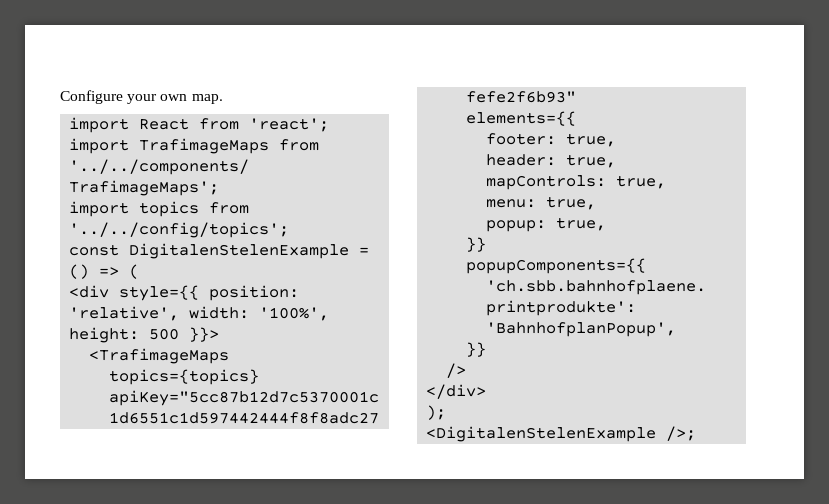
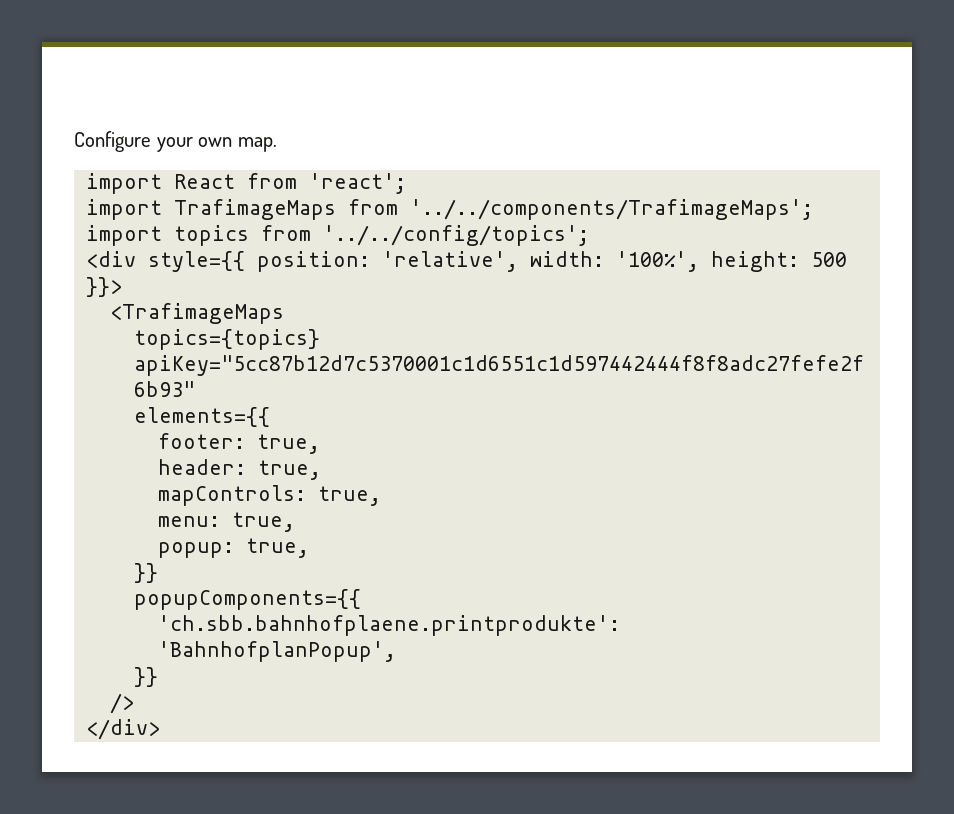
[69,243,370,259] [69,264,140,279] // const DigitalenStelenExample = () => ( -> (590, 235) none
[426,405,447,420] [426,426,697,442] // ); // <DigitalenStelenExample />; -> (161, 729) none

